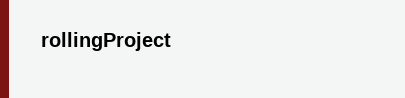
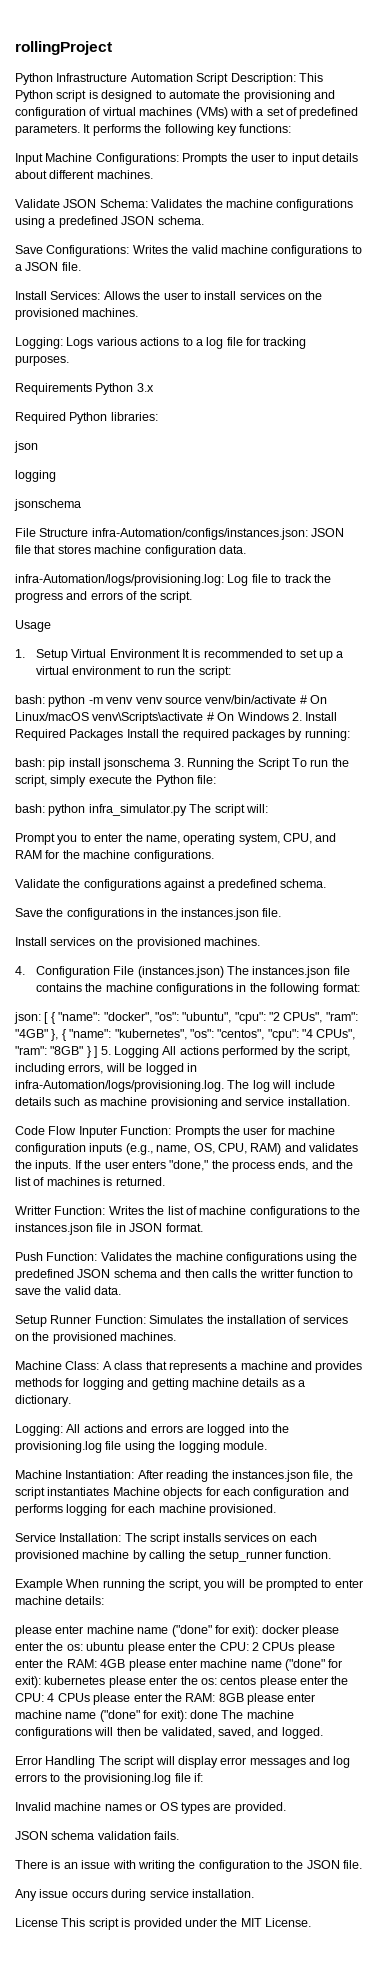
(171, 41) none -> [15,73,323,85] [15,90,335,102] [15,107,359,119] [15,124,292,136] [15,153,358,165] [15,170,153,179] [15,199,354,211] [15,216,204,228] [15,245,362,257] [15,262,81,271] [15,291,323,300] [15,308,139,320] [15,337,307,349] [15,355,69,366] [15,383,154,395] [15,412,158,424] [14,441,38,453] [15,470,56,482] [14,499,81,511] [15,528,345,540] [15,545,246,557] [15,574,331,586] [15,591,192,603] [15,620,51,632] [15,649,344,661] [35,666,231,678] [15,695,327,707] [15,712,338,724] [15,729,350,741] [15,758,349,770] [15,775,216,787] [15,804,268,816] [15,833,337,845] [15,850,214,862] [15,879,327,891] [15,908,282,920] [15,937,260,949] [15,966,350,978] [35,983,360,995] [14,1012,358,1024] [15,1029,356,1041] [15,1046,351,1058] [15,1063,197,1075] [15,1080,335,1092] [15,1097,350,1109] [15,1126,335,1138] [15,1143,358,1155] [15,1160,354,1172] [15,1177,165,1186] [15,1206,361,1218] [15,1223,203,1235] [15,1252,357,1264] [15,1269,354,1281] [15,1286,122,1295] [15,1315,348,1327] [15,1332,177,1344] [15,1361,363,1373] [15,1378,305,1390] [15,1395,71,1407] [15,1424,289,1436] [15,1441,267,1453] [15,1470,353,1482] [15,1487,349,1499] [15,1504,276,1516] [15,1533,317,1545] [15,1550,332,1562] [15,1579,363,1591] [15,1596,105,1605] [15,1625,339,1637] [15,1642,335,1654] [15,1659,343,1671] [15,1676,349,1688] [15,1693,316,1705] [15,1710,294,1722] [15,1727,323,1739] [15,1756,351,1768] [15,1773,203,1785] [15,1802,286,1814] [15,1831,180,1840] [15,1860,363,1872] [15,1889,254,1901] [15,1918,311,1930] // Python Infrastructure Automation Script Description: This Python script is designed to automate the provisioning and configuration of virtual machines (VMs) with a set of predefined parameters. It performs the following key functions: // Input Machine Configurations: Prompts the user to input details about different machines. // Validate JSON Schema: Validates the machine configurations using a predefined JSON schema. // Save Configurations: Writes the valid machine configurations to a JSON file. // Install Services: Allows the user to install services on the provisioned machines. // Logging: Logs various actions to a log file for tracking purposes. // Requirements Python 3.x // Required Python libraries: // json // logging // jsonschema // File Structure infra-Automation/configs/instances.json: JSON file that stores machine configuration data. // infra-Automation/logs/provisioning.log: Log file to track the progress and errors of the script. // Usage // 1. Setup Virtual Environment It is recommended to set up a virtual environment to run the script: // bash: python -m venv venv source venv/bin/activate # On Linux/macOS venv\Scripts\activate # On Windows 2. Install Required Packages Install the required packages by running: // bash: pip install jsonschema 3. Running the Script To run the script, simply execute the Python file: // bash: python infra_simulator.py The script will: // Prompt you to enter the name, operating system, CPU, and RAM for the machine configurations. // Validate the configurations against a predefined schema. // Save the configurations in the instances.json file. // Install services on the provisioned machines. // 4. Configuration File (instances.json) The instances.json file contains the machine configurations in the following format: // json: [ { "name": "docker", "os": "ubuntu", "cpu": "2 CPUs", "ram": "4GB" }, { "name": "kubernetes", "os": "centos", "cpu": "4 CPUs", "ram": "8GB" } ] 5. Logging All actions performed by the script, including errors, will be logged in infra-Automation/logs/provisioning.log. The log will include details such as machine provisioning and service installation. // Code Flow Inputer Function: Prompts the user for machine configuration inputs (e.g., name, OS, CPU, RAM) and validates the inputs. If the user enters "done," the process ends, and the list of machines is returned. // Writter Function: Writes the list of machine configurations to the instances.json file in JSON format. // Push Function: Validates the machine configurations using the predefined JSON schema and then calls the writter function to save the valid data. // Setup Runner Function: Simulates the installation of services on the provisioned machines. // Machine Class: A class that represents a machine and provides methods for logging and getting machine details as a dictionary. // Logging: All actions and errors are logged into the provisioning.log file using the logging module. // Machine Instantiation: After reading the instances.json file, the script instantiates Machine objects for each configuration and performs logging for each machine provisioned. // Service Installation: The script installs services on each provisioned machine by calling the setup_runner function. // Example When running the script, you will be prompted to enter machine details: // please enter machine name ("done" for exit): docker please enter the os: ubuntu please enter the CPU: 2 CPUs please enter the RAM: 4GB please enter machine name ("done" for exit): kubernetes please enter the os: centos please enter the CPU: 4 CPUs please enter the RAM: 8GB please enter machine name ("done" for exit): done The machine configurations will then be validated, saved, and logged. // Error Handling The script will display error messages and log errors to the provisioning.log file if: // Invalid machine names or OS types are provided. // JSON schema validation fails. // There is an issue with writing the configuration to the JSON file. // Any issue occurs during service installation. // License This script is provided under the MIT License.

